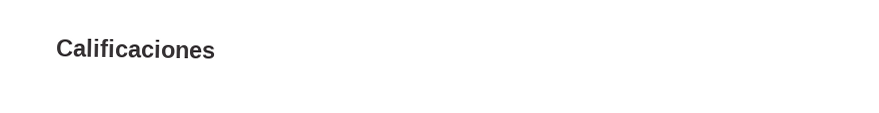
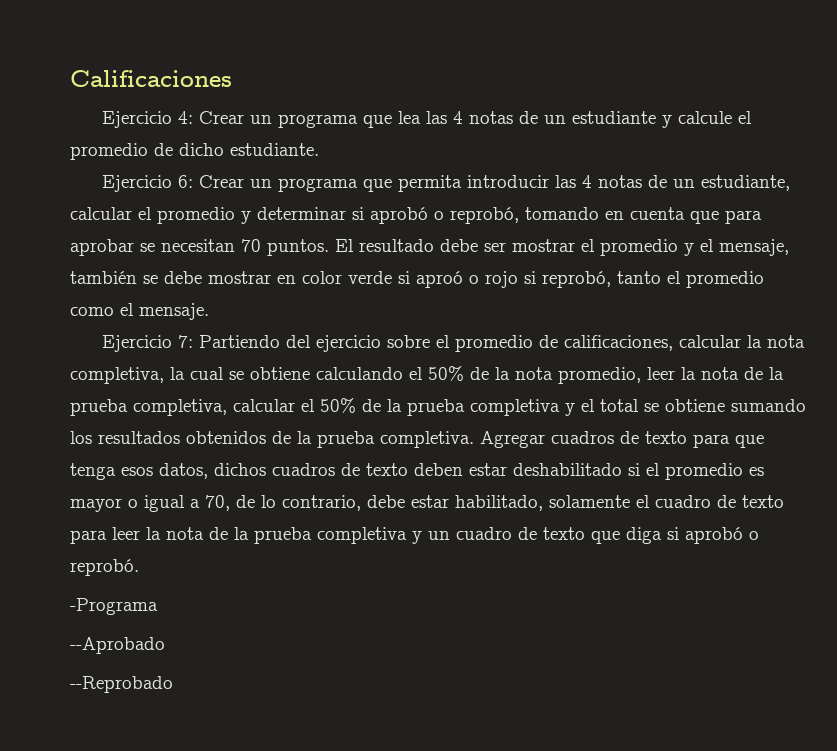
(216, 48) none -> [101,111,752,128] [70,143,319,160] [101,175,790,192] [70,207,762,224] [70,239,789,256] [70,271,764,288] [70,303,209,320] [101,335,805,352] [70,366,784,384] [70,398,806,416] [70,431,764,448] [70,463,764,480] [70,495,784,512] [70,527,759,544] [70,559,139,576] [70,598,158,615] [70,637,165,654] [70,676,173,693] // Ejercicio 4: Crear un programa que lea las 4 notas de un estudiante y calcule el promedio de dicho estudiante. // Ejercicio 6: Crear un programa que permita introducir las 4 notas de un estudiante, calcular el promedio y determinar si aprobó o reprobó, tomando en cuenta que para aprobar se necesitan 70 puntos. El resultado debe ser mostrar el promedio y el mensaje, también se debe mostrar en color verde si aproó o rojo si reprobó, tanto el promedio como el mensaje. // Ejercicio 7: Partiendo del ejercicio sobre el promedio de calificaciones, calcular la nota completiva, la cual se obtiene calculando el 50% de la nota promedio, leer la nota de la prueba completiva, calcular el 50% de la prueba completiva y el total se obtiene sumando los resultados obtenidos de la prueba completiva. Agregar cuadros de texto para que tenga esos datos, dichos cuadros de texto deben estar deshabilitado si el promedio es mayor o igual a 70, de lo contrario, debe estar habilitado, solamente el cuadro de texto para leer la nota de la prueba completiva y un cuadro de texto que diga si aprobó o reprobó. // -Programa // --Aprobado // --Reprobado

